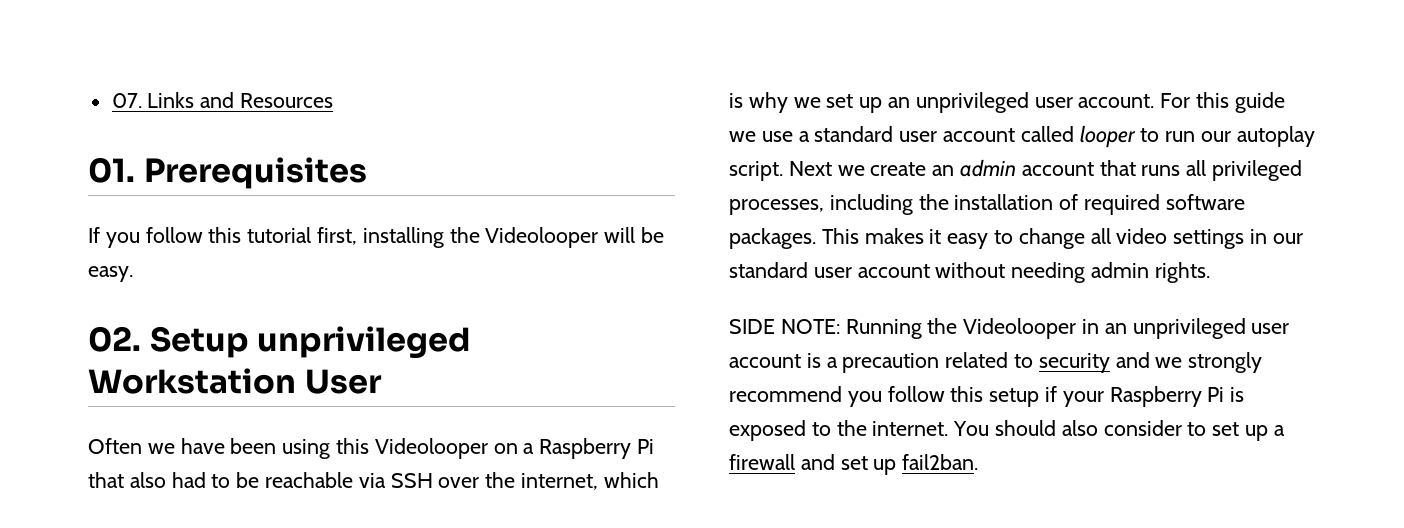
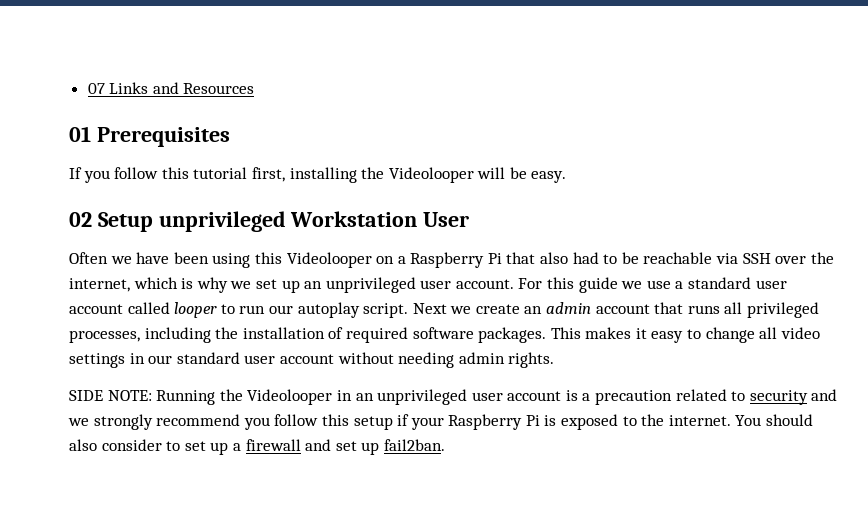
[111,93,142,108] 07. -> [87,83,105,94] 07
[88,157,135,183] 01. -> [69,126,91,142] 01
[88,326,141,352] 02. -> [69,212,92,227] 02

